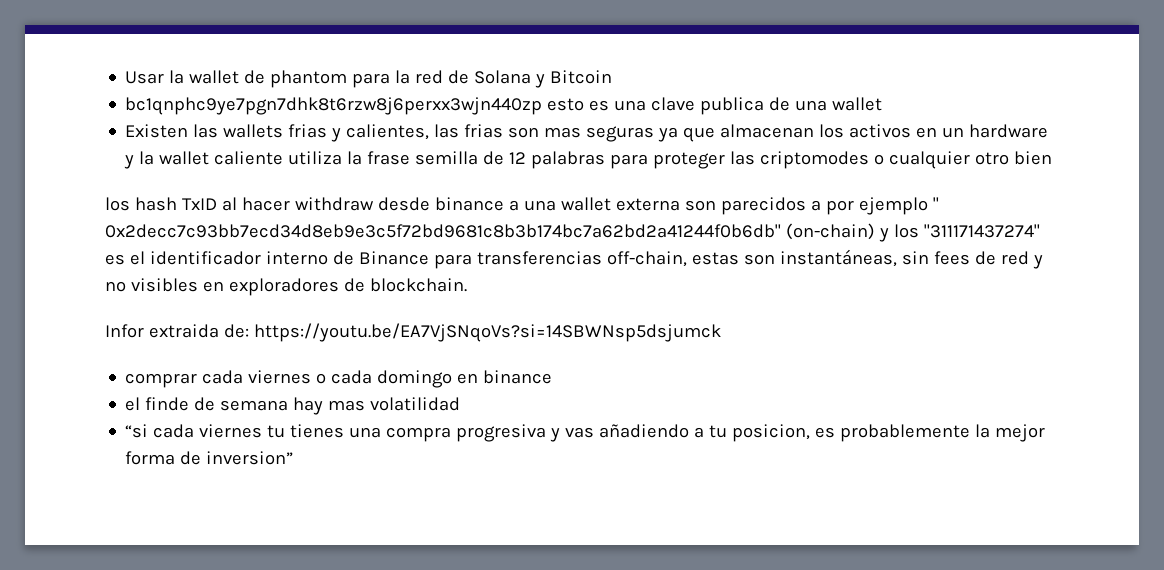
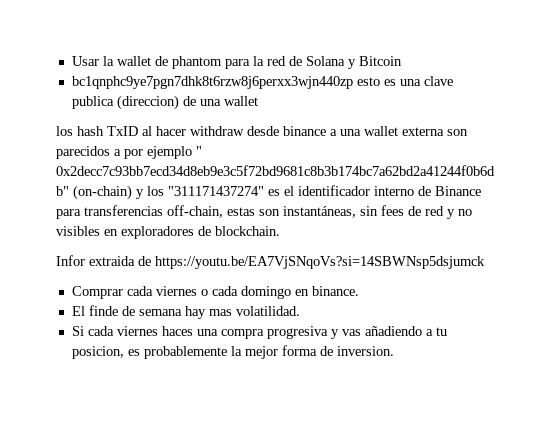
(765, 106) none -> [116,95,179,110] (direccion)
[125,124,1049,142] [124,151,1053,169] // Existen las wallets frias y calientes, las frias son mas seguras ya que almacenan los activos en un hardware y la wallet caliente utiliza la frase semilla de 12 palabras para proteger las criptomodes o cualquier otro bien -> (258, 101) none
[223,324,249,338] de: -> [138,256,151,266] de
[125,373,198,388] comprar -> [71,286,123,299] Comprar
[483,370,553,384] [125,397,141,411] binance // el -> [311,286,359,296] [71,306,85,316] binance. // El
[370,397,461,411] [125,424,345,438] volatilidad // “si cada viernes tu tienes -> [235,306,300,316] [71,326,193,336] volatilidad. // Si cada viernes haces
[206,451,294,465] inversion” -> [336,346,394,356] inversion.

